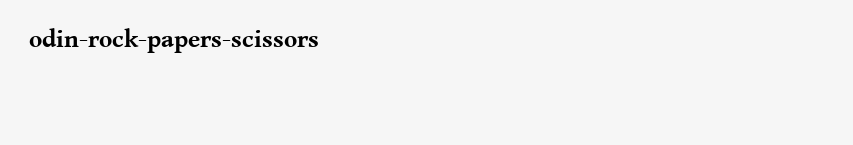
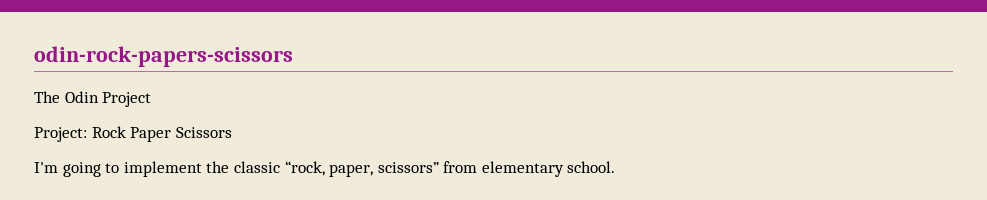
(319, 40) none -> [34,91,152,107] [34,126,232,142] [34,161,616,177] // The Odin Project // Project: Rock Paper Scissors // I'm going to implement the classic “rock, paper, scissors” from elementary school.

